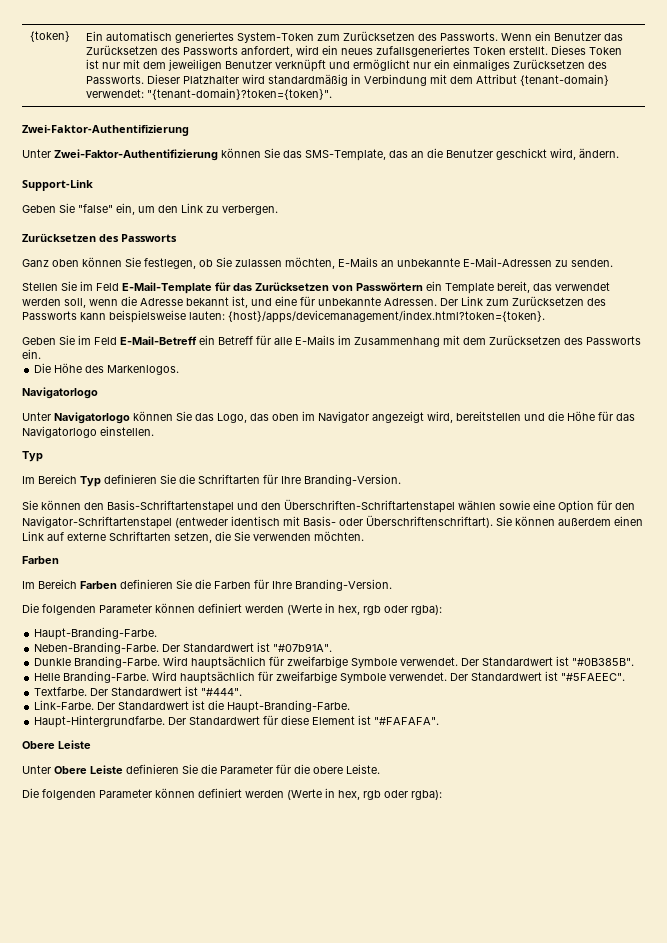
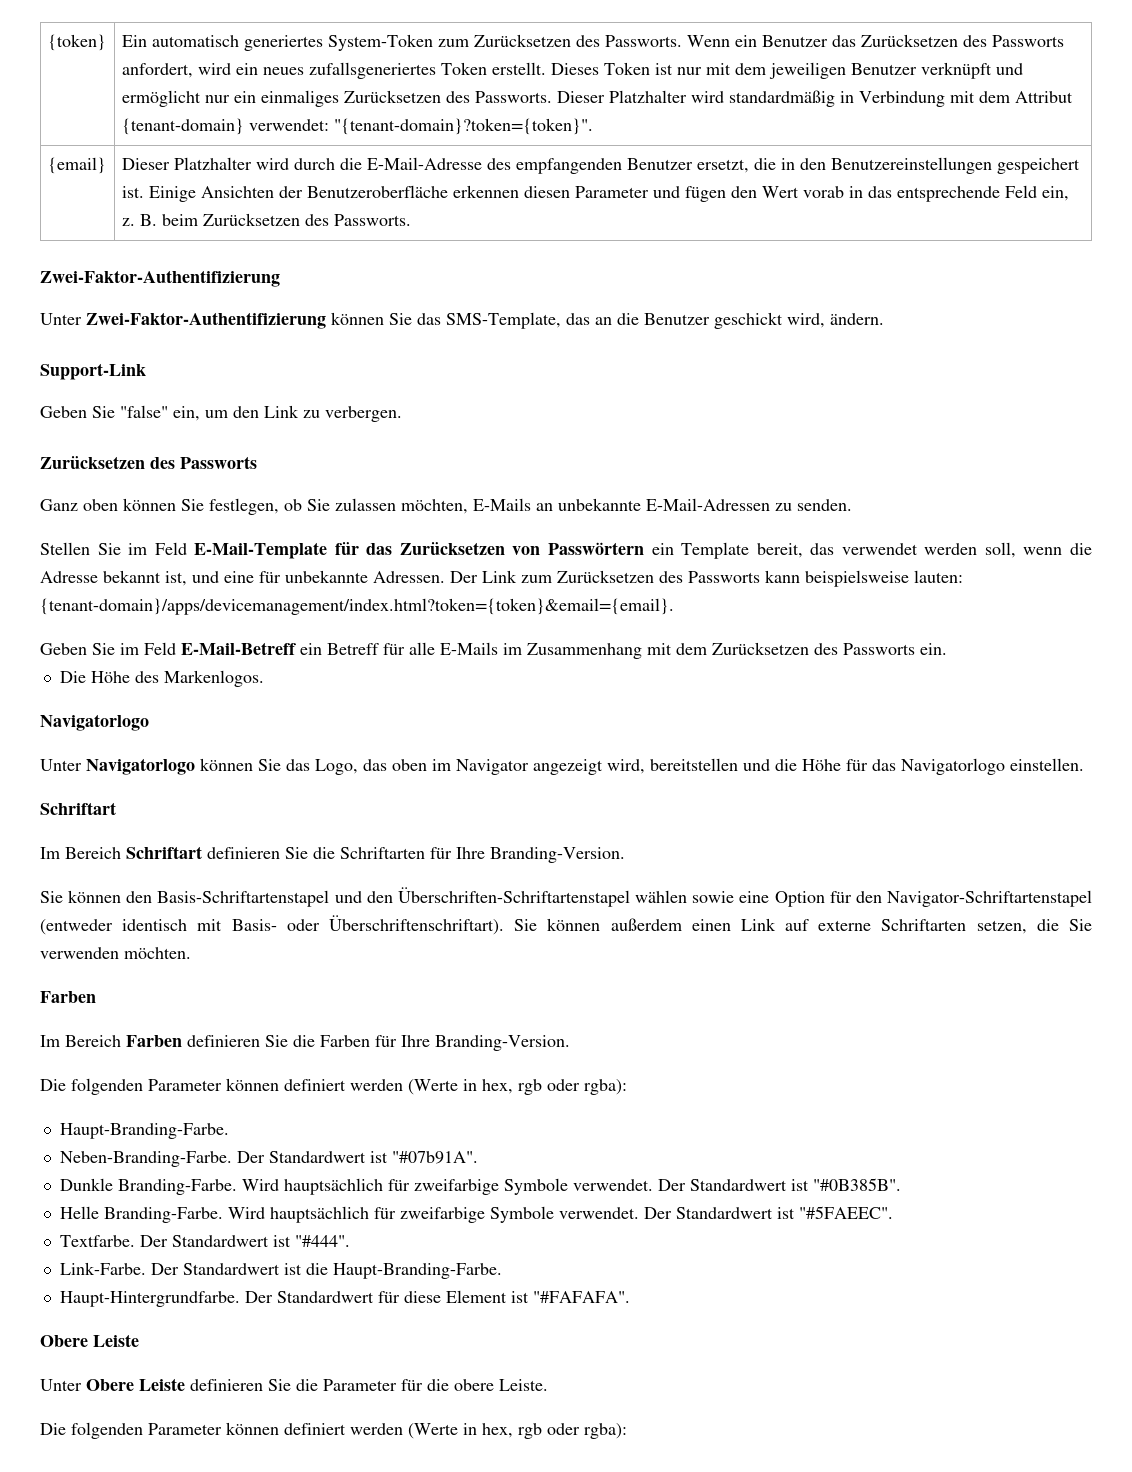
(332, 94) none -> [47,157,106,174] [121,157,1080,174] [121,185,1069,202] [121,213,411,226] // {email} | Dieser Platzhalter wird durch die E-Mail-Adresse des empfangenden Benutzer ersetzt, die in den Benutzereinstellungen gespeichert ist. Einige Ansichten der Benutzeroberfläche erkennen diesen Parameter und fügen den Wert vorab in das entsprechende Feld ein, z. B. beim Zurücksetzen des Passworts.
[228,310,545,323] {host}/apps/devicemanagement/index.html?token={token}. -> [40,598,674,615] {tenant-domain}/apps/devicemanagement/index.html?token={token}&email={email}.
[22,451,43,462] [22,474,101,487] Typ // Im Bereich Typ -> [40,802,116,815] [40,846,202,859] Schriftart // Im Bereich Schriftart

